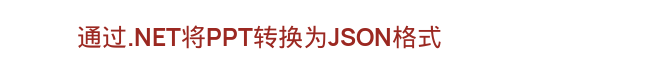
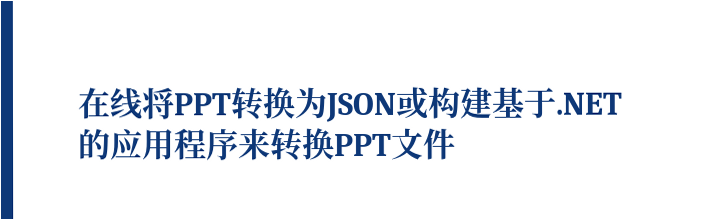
[77,25,181,49] 通过.NET -> [77,87,143,121] 在线
[392,25,442,49] 格式 -> [395,86,623,120] [78,127,456,162] 或构建基于.NET的应用程序来转换PPT文件

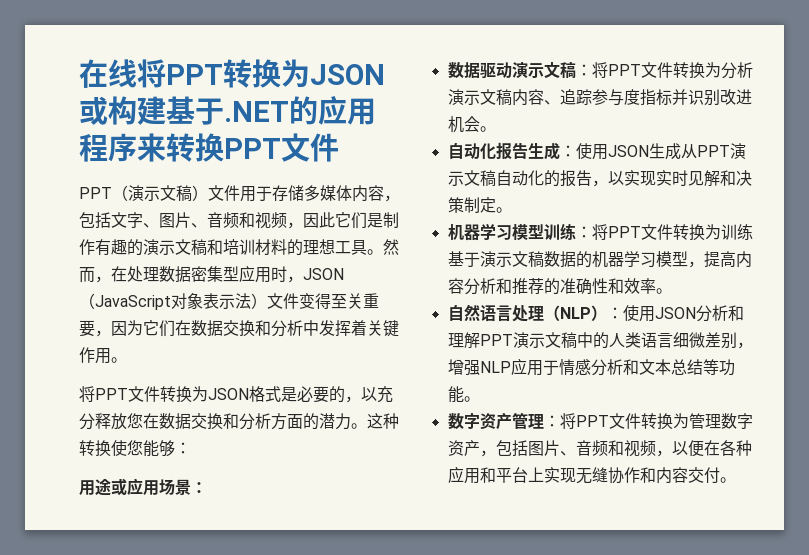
(456, 143) none -> [79,185,400,202] [79,212,399,229] [79,239,399,256] [79,265,344,283] [79,293,379,310] [79,320,399,337] [79,347,127,364] [79,386,393,403] [79,413,399,430] [79,440,191,457] [79,478,207,496] [447,62,753,79] [447,89,752,106] [447,116,496,133] [447,142,746,160] [447,170,752,187] [447,197,512,213] [447,223,753,241] [447,251,752,268] [447,278,672,295] [447,304,744,322] [447,332,753,349] [447,358,735,376] [447,386,480,403] [447,412,753,430] [447,440,752,457] [447,466,736,484] // PPT（演示文稿）文件用于存储多媒体内容，包括文字、图片、音频和视频，因此它们是制作有趣的演示文稿和培训材料的理想工具。然而，在处理数据密集型应用时，JSON（JavaScript对象表示法）文件变得至关重要，因为它们在数据交换和分析中发挥着关键作用。 // 将PPT文件转换为JSON格式是必要的，以充分释放您在数据交换和分析方面的潜力。这种转换使您能够： // 用途或应用场景： // 数据驱动演示文稿：将PPT文件转换为分析演示文稿内容、追踪参与度指标并识别改进机会。 // 自动化报告生成：使用JSON生成从PPT演示文稿自动化的报告，以实现实时见解和决策制定。 // 机器学习模型训练：将PPT文件转换为训练基于演示文稿数据的机器学习模型，提高内容分析和推荐的准确性和效率。 // 自然语言处理（NLP）：使用JSON分析和理解PPT演示文稿中的人类语言细微差别，增强NLP应用于情感分析和文本总结等功能。 // 数字资产管理：将PPT文件转换为管理数字资产，包括图片、音频和视频，以便在各种应用和平台上实现无缝协作和内容交付。

